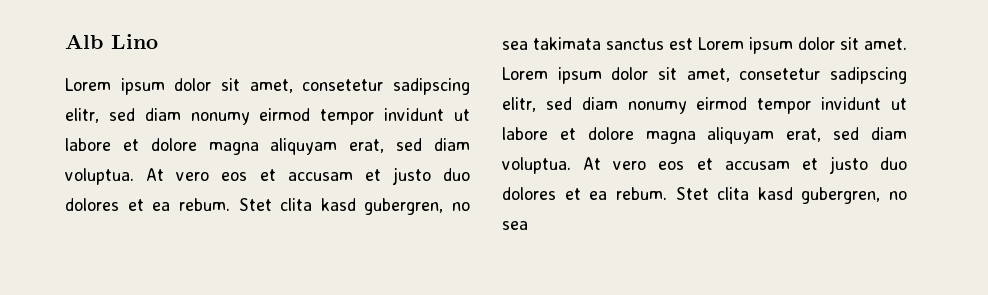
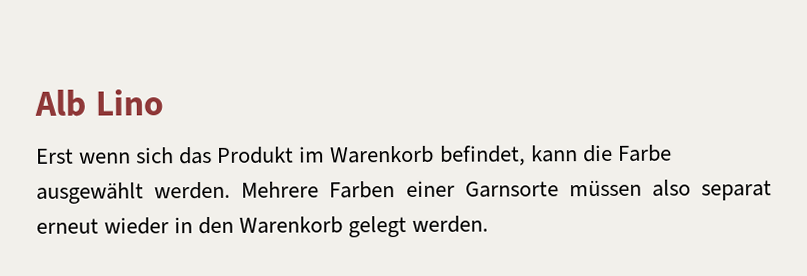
[65,78,470,95] [65,108,470,125] [65,138,470,155] [65,167,470,185] [65,198,470,215] [502,37,907,54] [502,67,907,84] [502,97,907,114] [502,127,907,144] [502,156,907,174] [502,187,907,204] [502,221,528,230] Lorem ipsum dolor sit amet, consetetur sadipscing elitr, sed diam nonumy eirmod tempor invidunt ut labore et dolore magna aliquyam erat, sed diam voluptua. At vero eos et accusam et justo duo dolores et ea rebum. Stet clita kasd gubergren, no sea takimata sanctus est Lorem ipsum dolor sit amet. Lorem ipsum dolor sit amet, consetetur sadipscing elitr, sed diam nonumy eirmod tempor invidunt ut labore et dolore magna aliquyam erat, sed diam voluptua. At vero eos et accusam et justo duo dolores et ea rebum. Stet clita kasd gubergren, no sea -> [36,144,672,166] [36,179,772,204] [36,215,490,238] Erst wenn sich das Produkt im Warenkorb befindet, kann die Farbe ausgewählt werden. Mehrere Farben einer Garnsorte müssen also separat erneut wieder in den Warenkorb gelegt werden.

